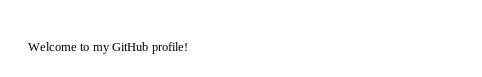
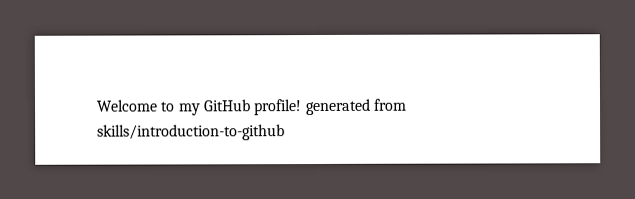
(188, 48) none -> [304,98,407,116] [97,124,285,141] generated from skills/introduction-to-github

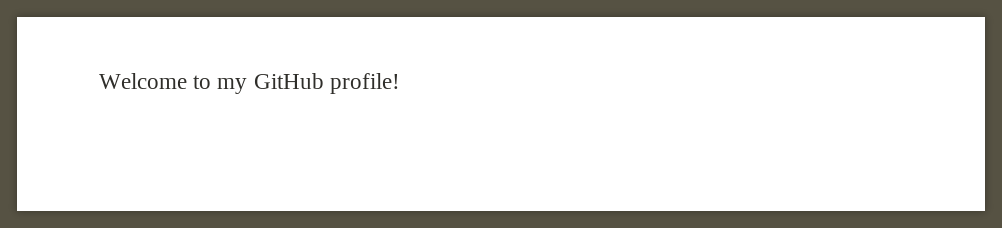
[304,98,407,116] [97,124,285,141] generated from skills/introduction-to-github -> (400, 83) none

